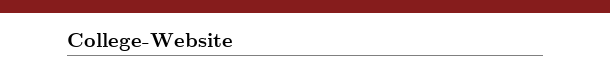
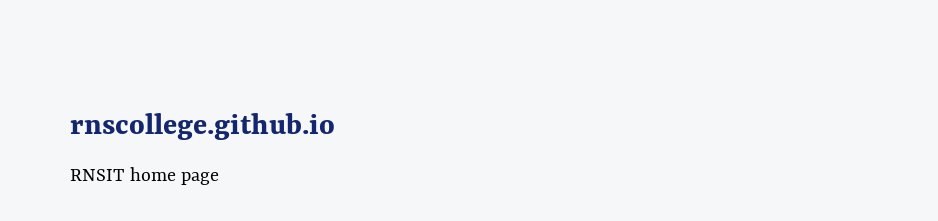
[67,33,233,51] College-Website -> [70,113,335,140] [70,167,220,185] rnscollege.github.io // RNSIT home page

